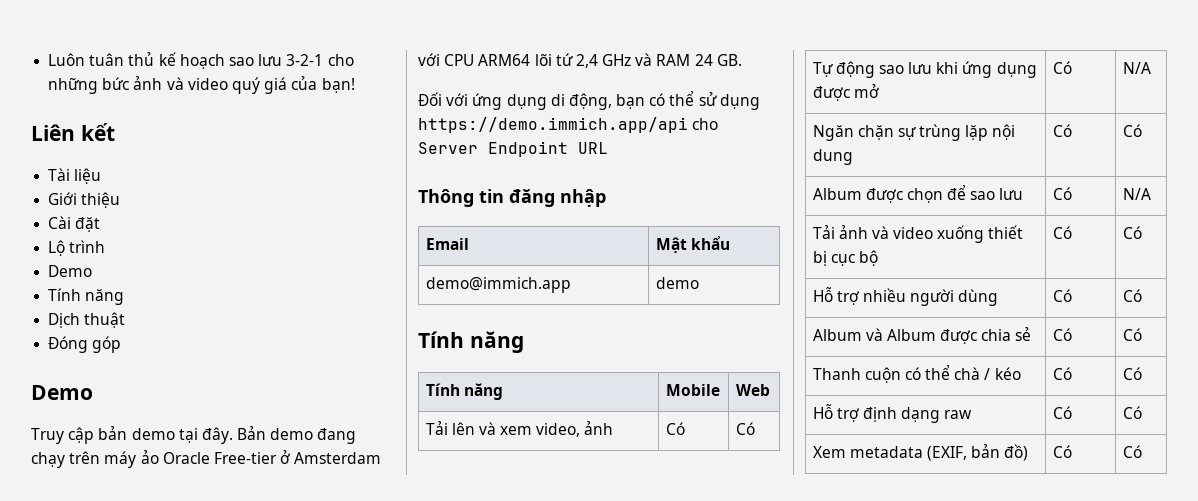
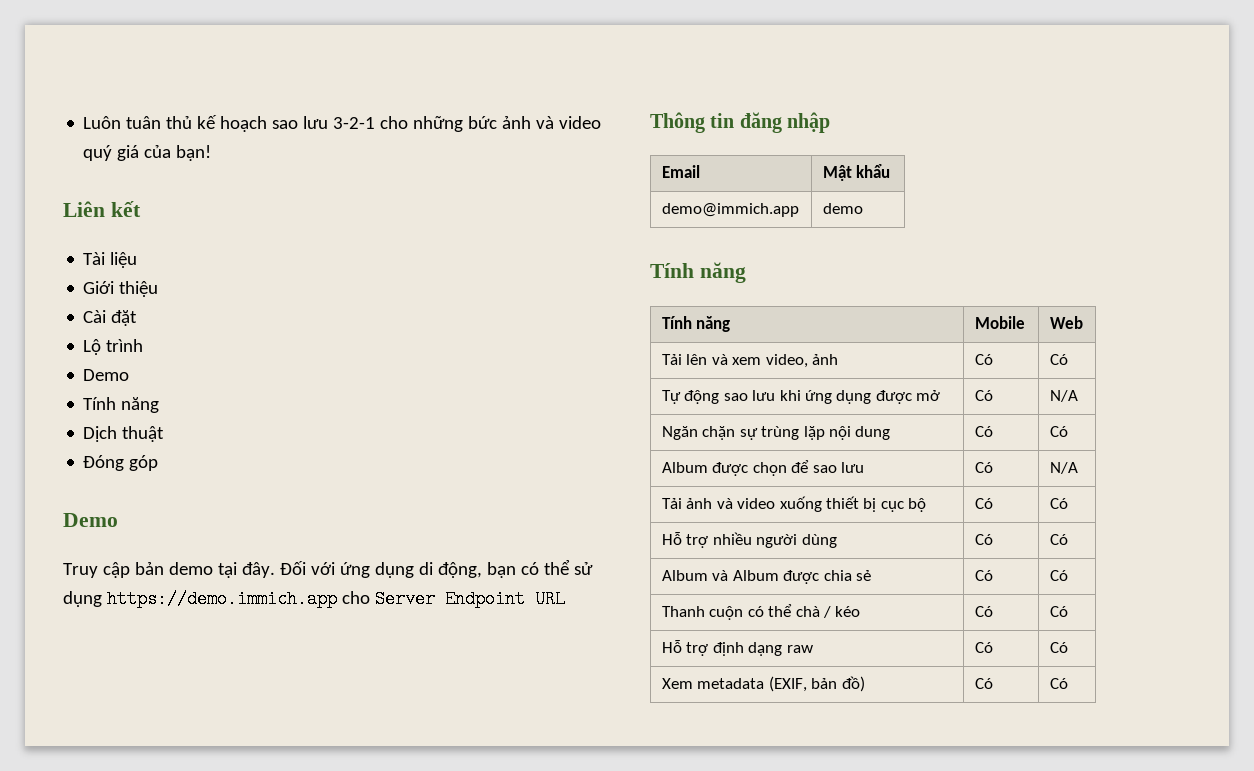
[237,426,357,444] [31,450,382,468] [418,53,742,68] Bản demo đang chạy trên máy ảo Oracle Free-tier ở Amsterdam với CPU ARM64 lõi tứ 2,4 GHz và RAM 24 GB. // -> (275, 570) none
[418,117,688,133] https://demo.immich.app/api -> [106,590,337,608] https://demo.immich.app

